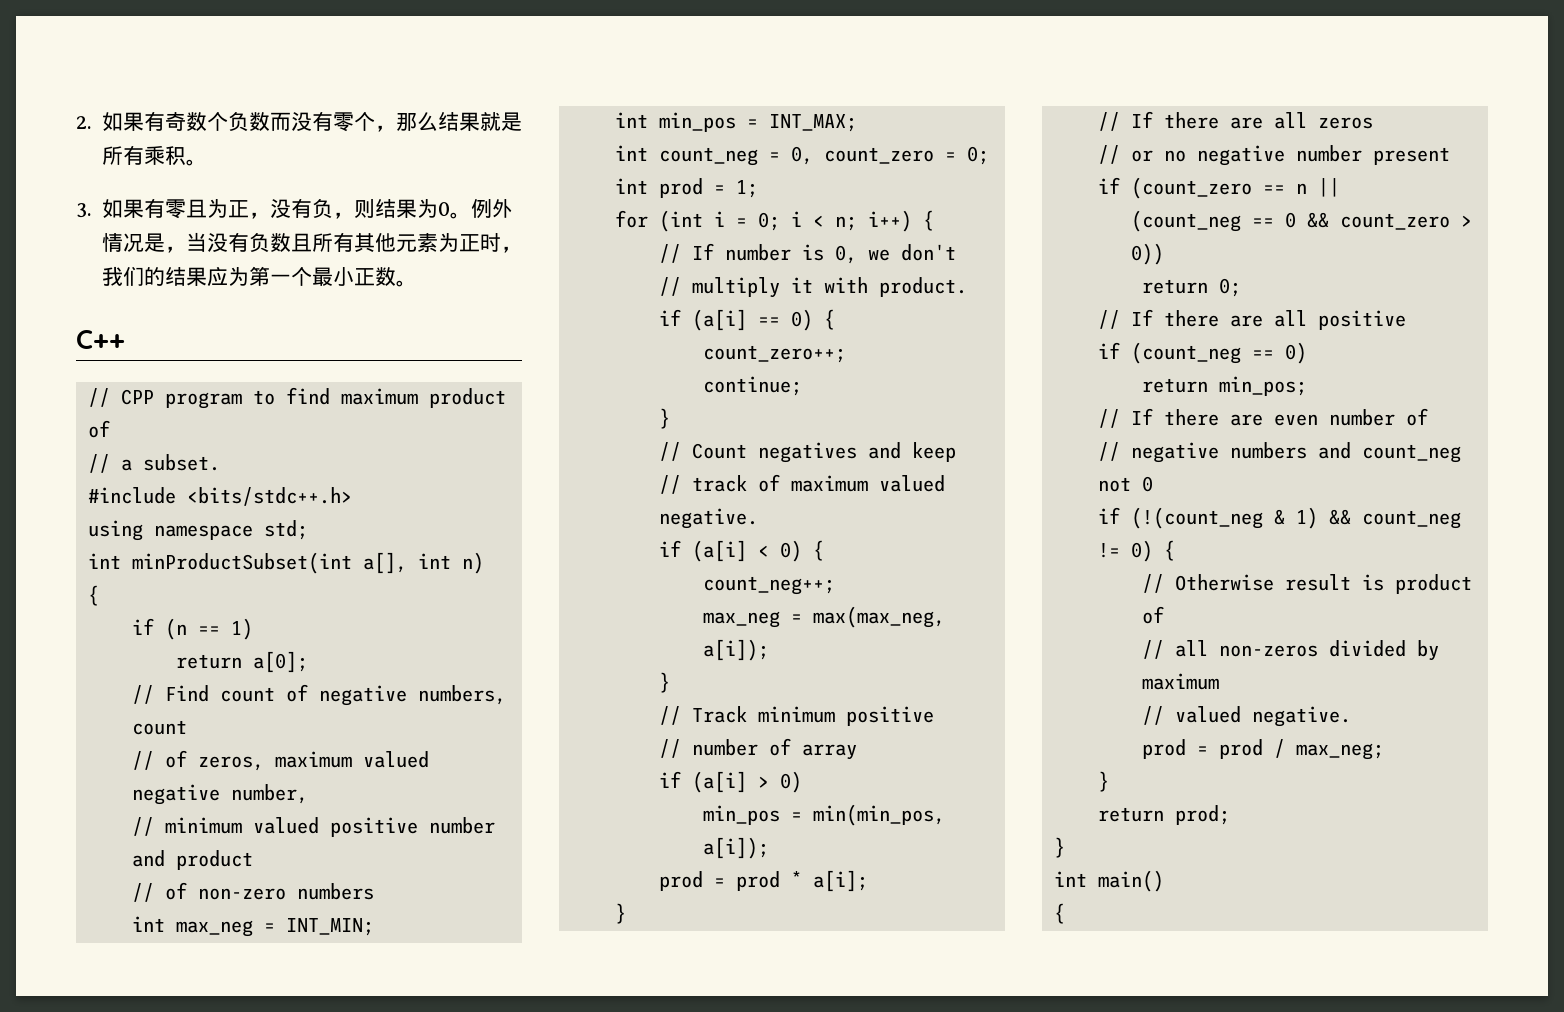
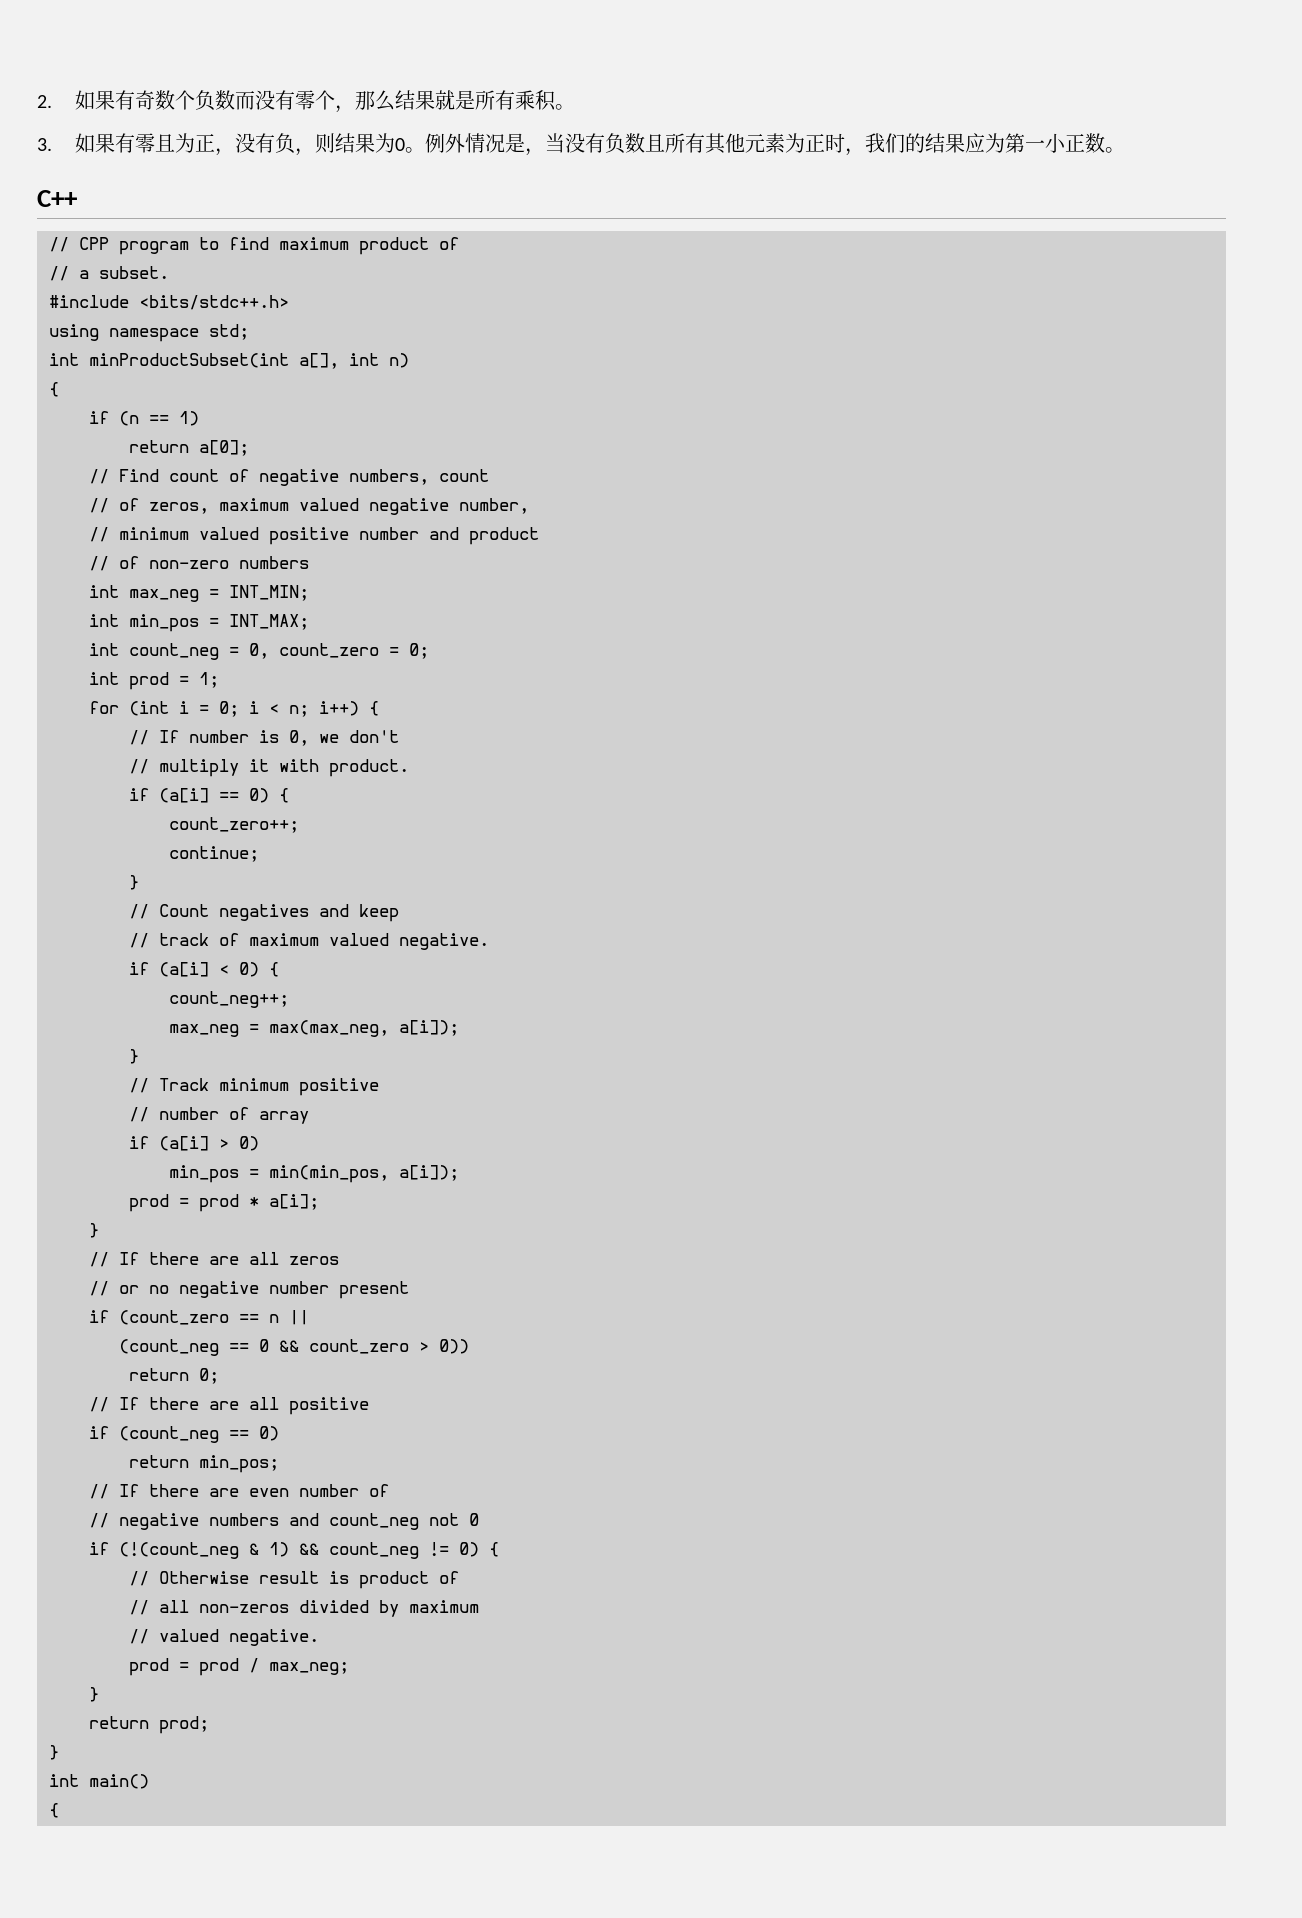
[290,267,333,286] 个最 -> (1045, 145) none

